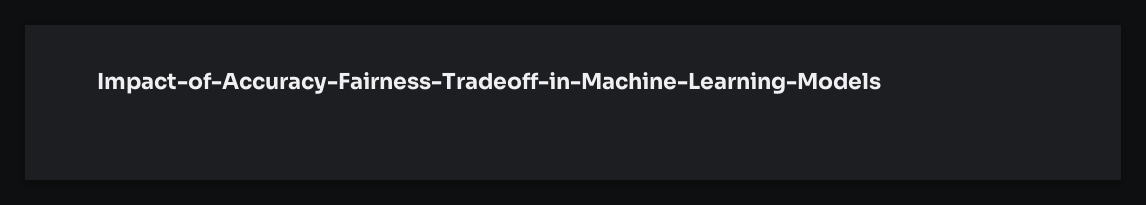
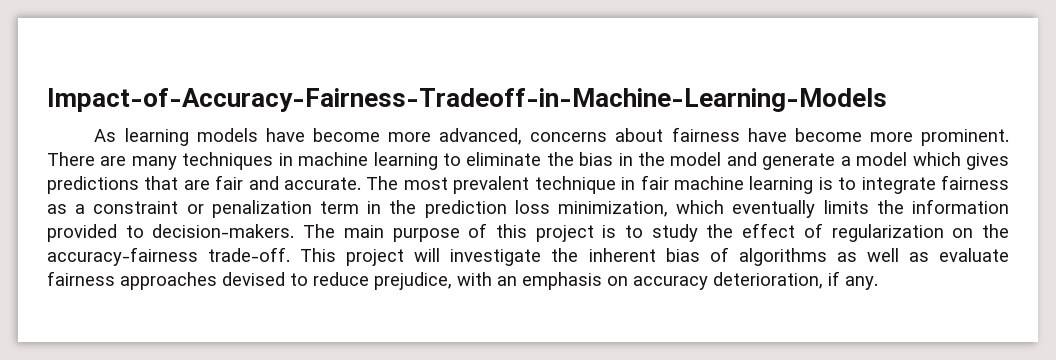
(881, 83) none -> [94,127,1009,146] [47,152,1010,170] [47,175,1009,194] [47,199,1010,218] [47,223,1010,242] [47,247,1009,266] [47,271,878,290] // As learning models have become more advanced, concerns about fairness have become more prominent. There are many techniques in machine learning to eliminate the bias in the model and generate a model which gives predictions that are fair and accurate. The most prevalent technique in fair machine learning is to integrate fairness as a constraint or penalization term in the prediction loss minimization, which eventually limits the information provided to decision-makers. The main purpose of this project is to study the effect of regularization on the accuracy-fairness trade-off. This project will investigate the inherent bias of algorithms as well as evaluate fairness approaches devised to reduce prejudice, with an emphasis on accuracy deterioration, if any.

